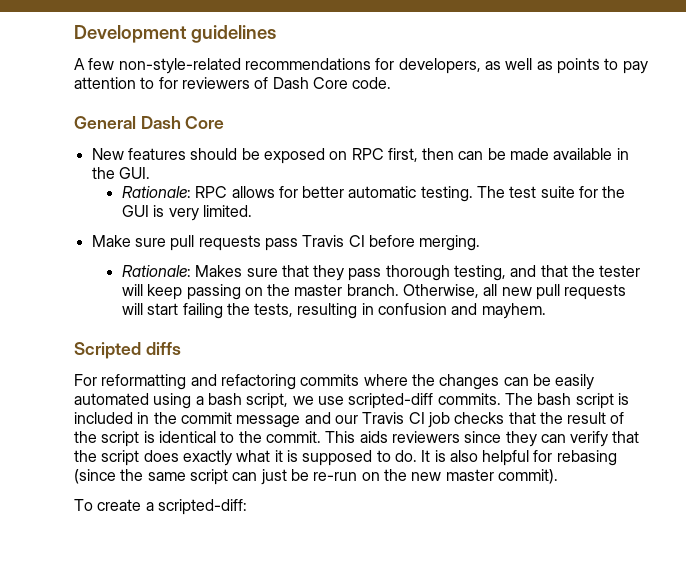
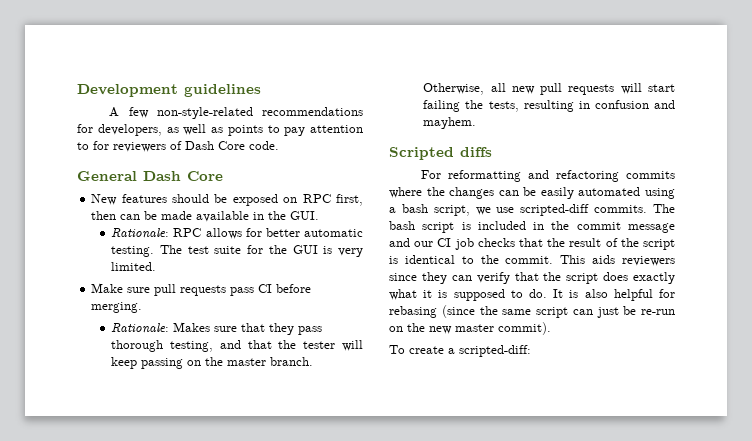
[302,235,345,247] Travis -> (255, 291) none
[362,412,405,424] Travis -> (434, 244) none

